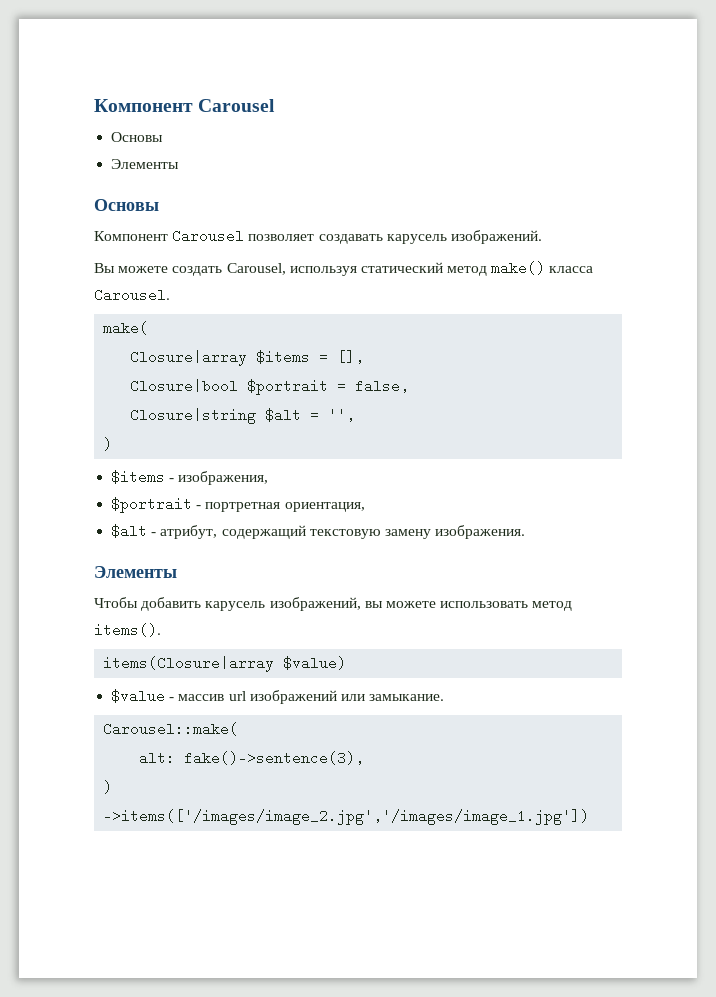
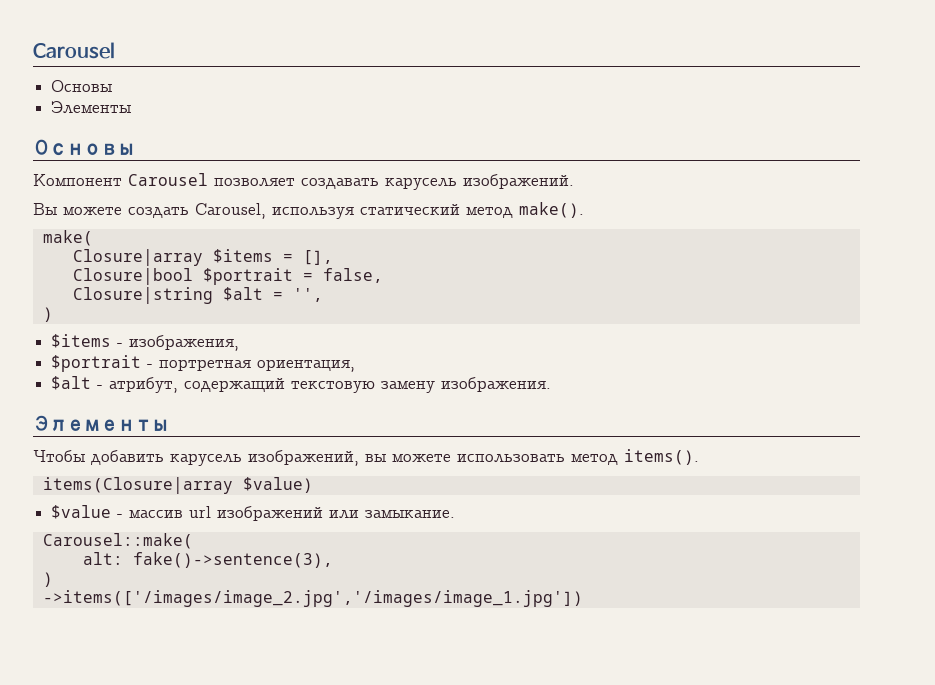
[94,99,193,112] Компонент -> (33, 50) none
[491,261,594,275] [94,288,170,302] make() класса Carousel. -> [519,202,584,218] make().

